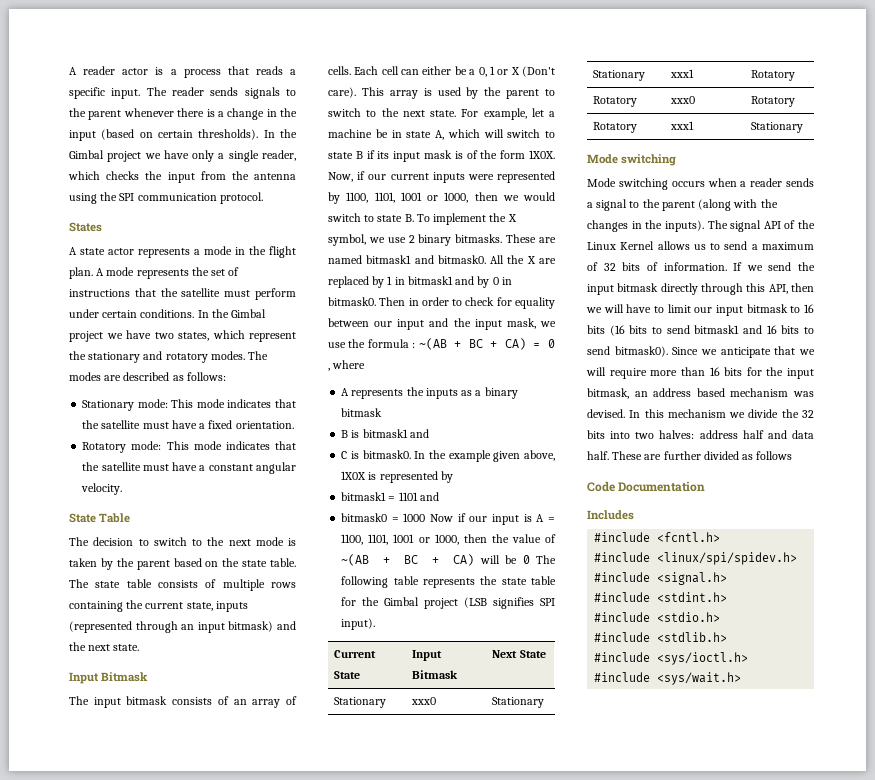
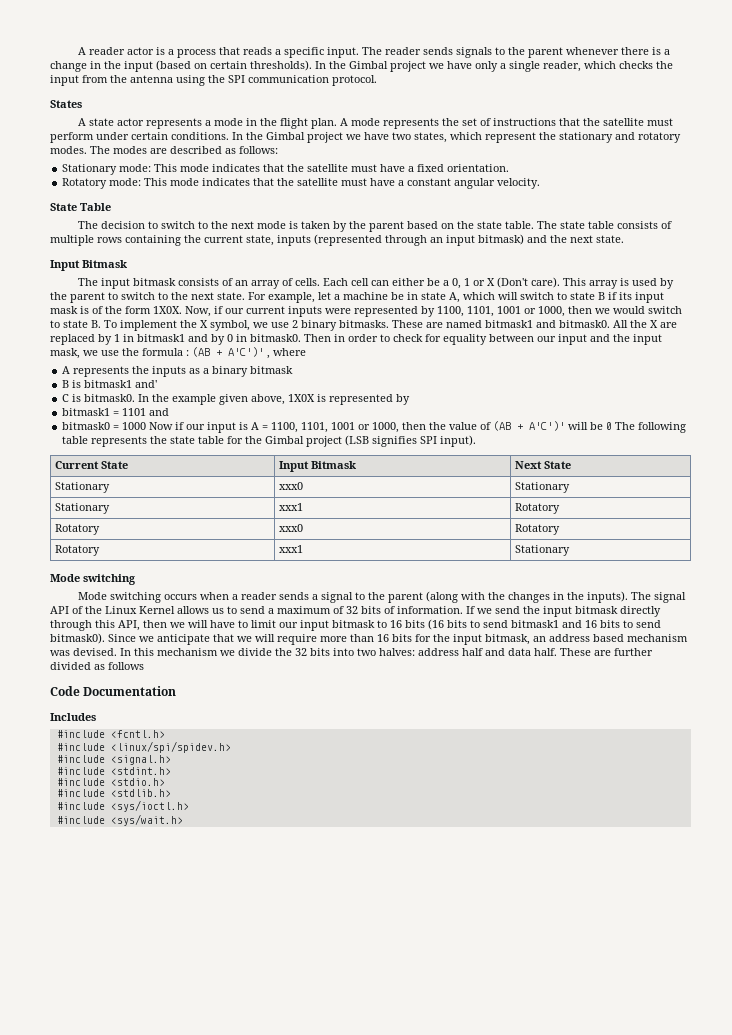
[418,338,555,350] ~(AB + BC + CA) = 0 -> [192,347,264,357] (AB + A'C')'
[409,429,429,438] and -> [135,380,158,388] and'
[341,554,475,566] ~(AB + BC + CA) -> [493,421,566,431] (AB + A'C')'

